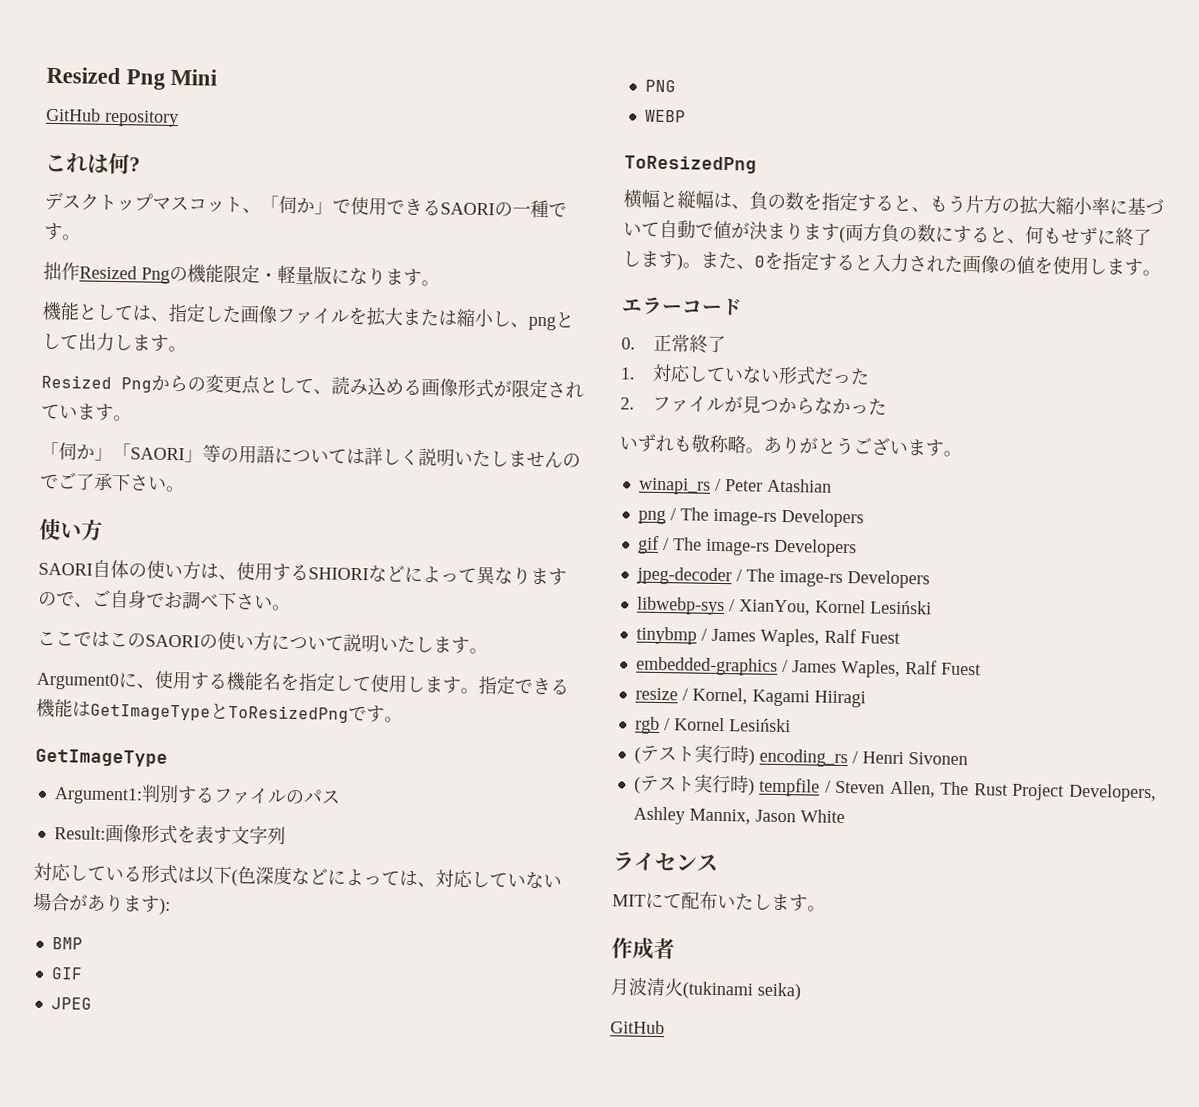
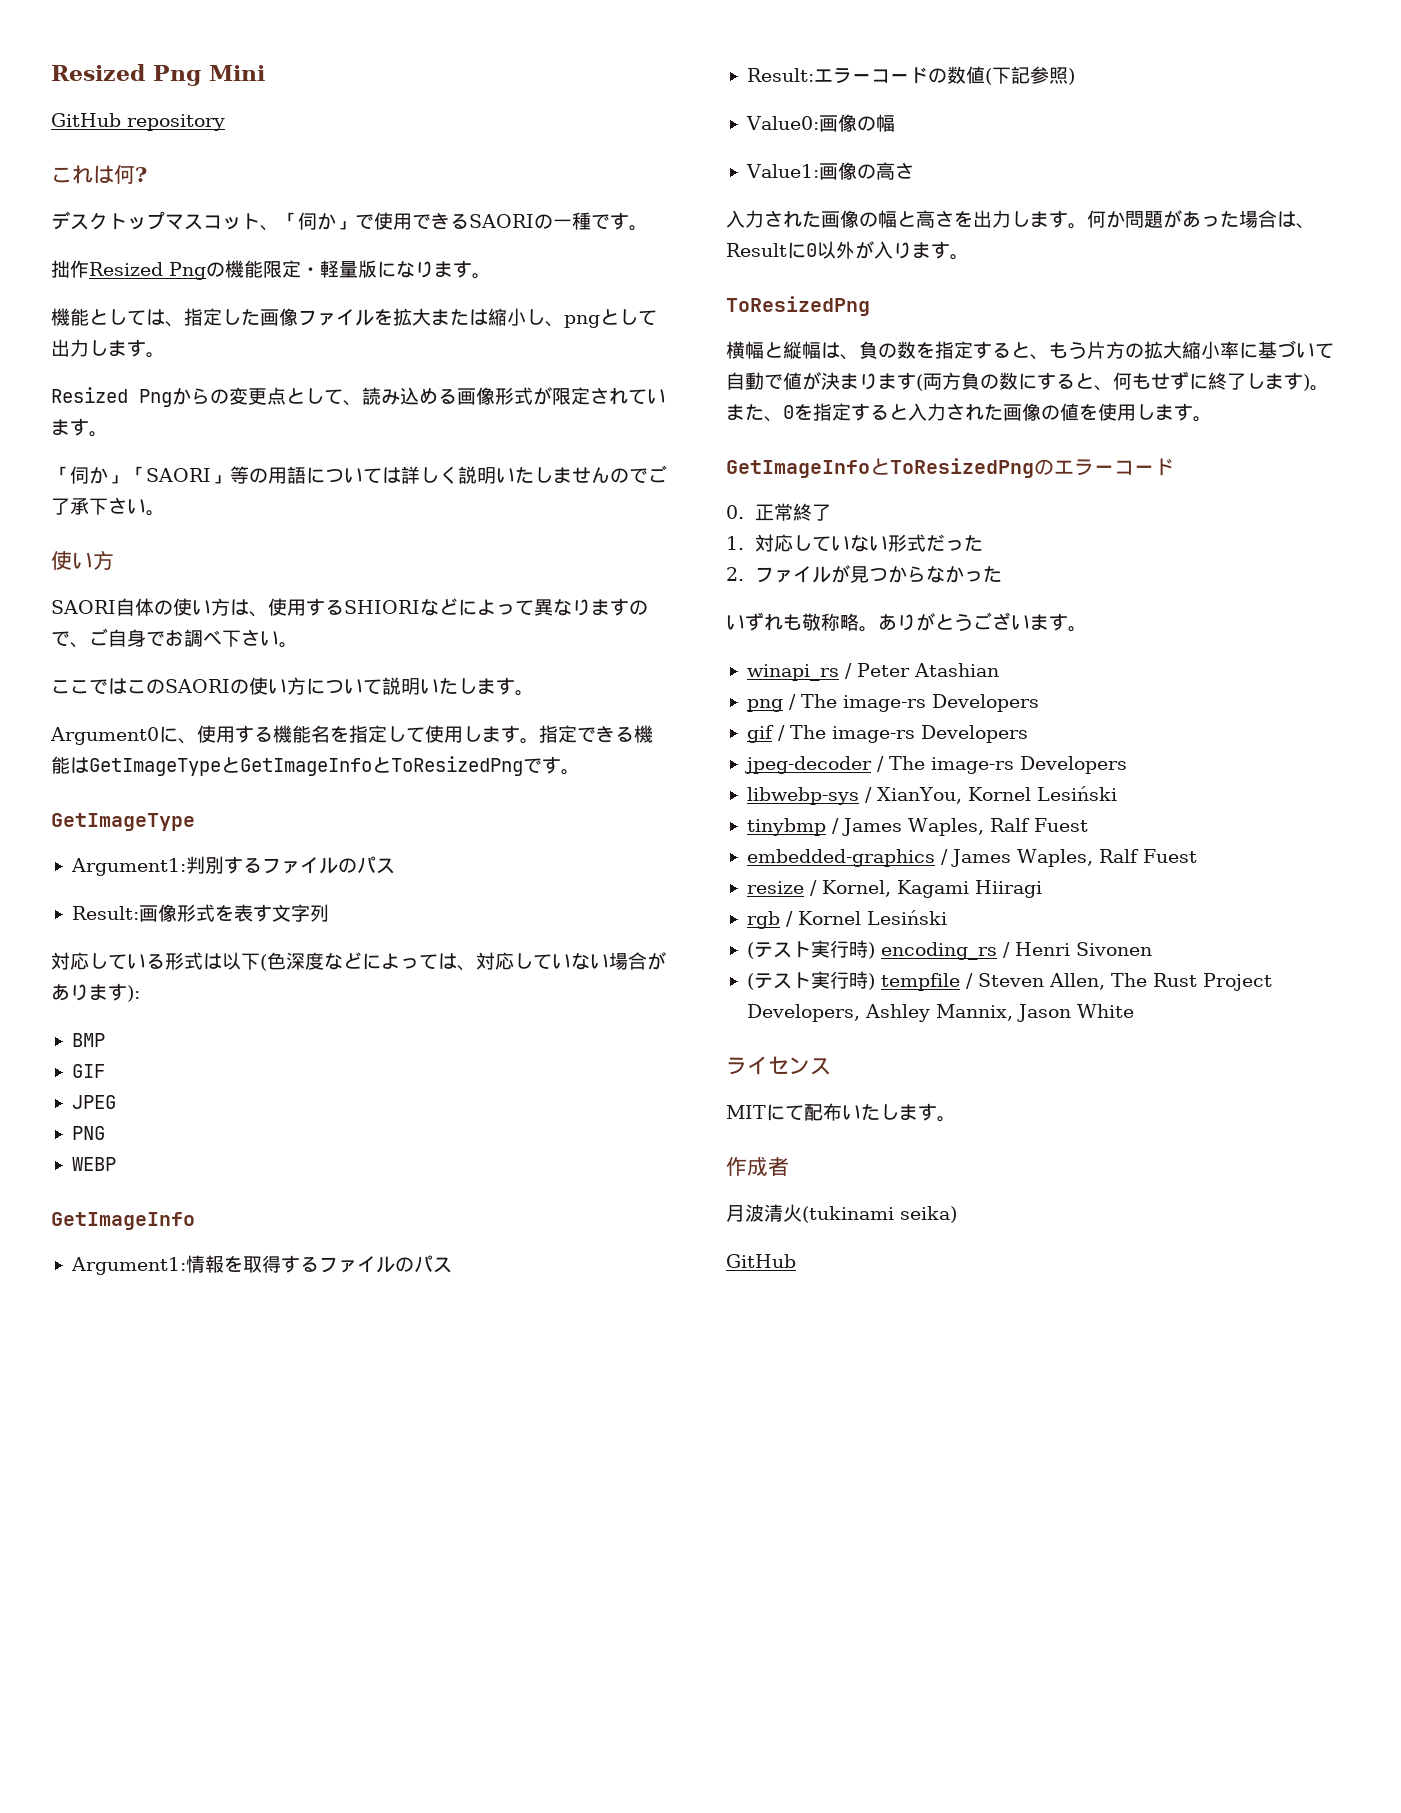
(229, 711) none -> [240,757,391,776] GetImageInfoと
(686, 116) none -> [51,1212,195,1230] [70,1255,452,1275] [746,66,1075,85] [745,114,895,132] [745,162,914,180] [726,210,1315,229] [726,241,969,260] // GetImageInfo // Argument1:情報を取得するファイルのパス // Result:エラーコードの数値(下記参照) // Value0:画像の幅 // Value1:画像の高さ // 入力された画像の幅と高さを出力します。何か問題があった場合は、Resultに0以外が入ります。
(1161, 273) none -> [726,458,1054,478] GetImageInfoとToResizedPngの

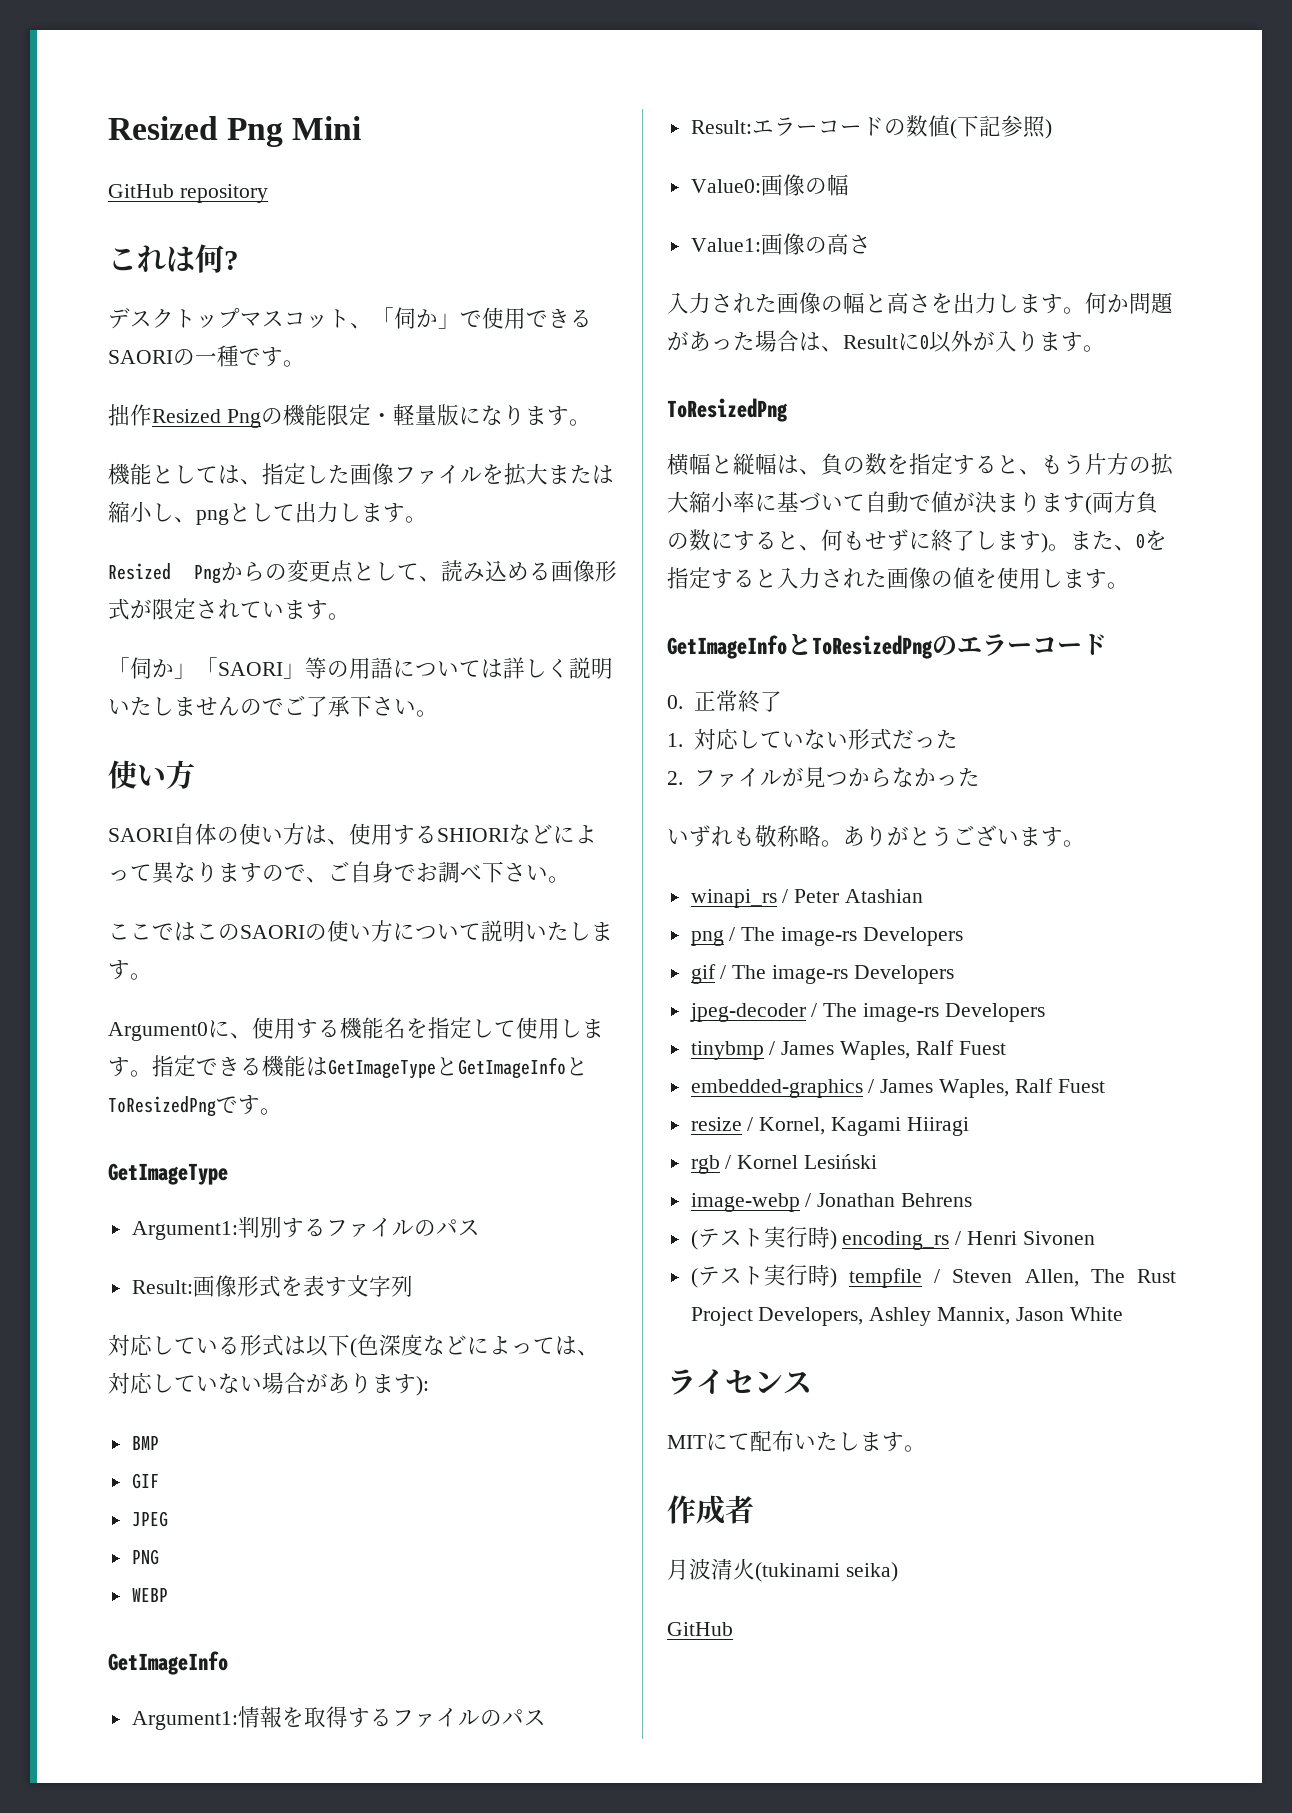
[746,786,1117,805] // libwebp-sys / XianYou, Kornel Lesiński -> (1045, 1012) none
(947, 917) none -> [690,1193,973,1212] // image-webp / Jonathan Behrens

